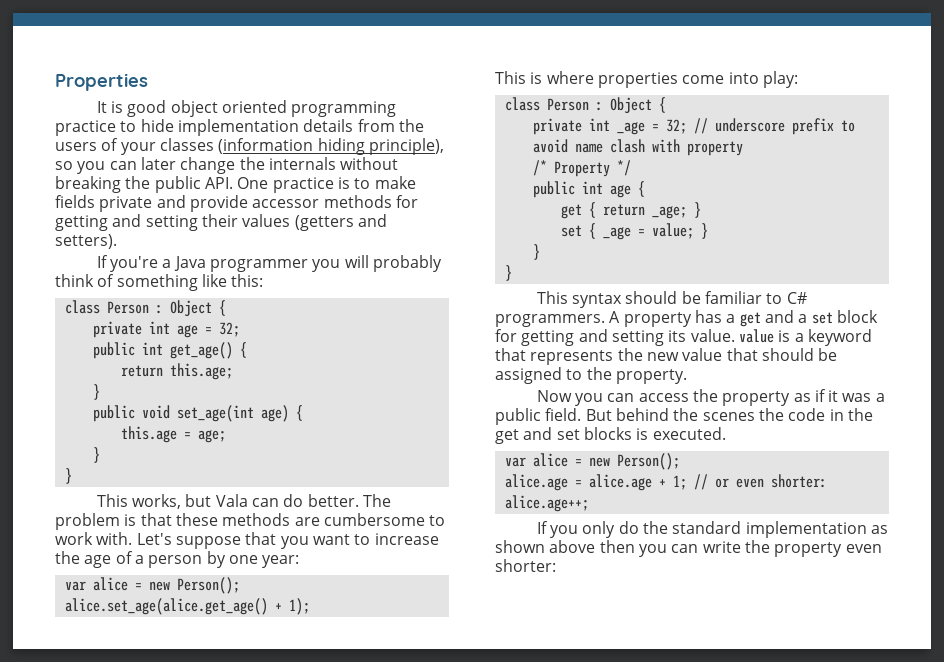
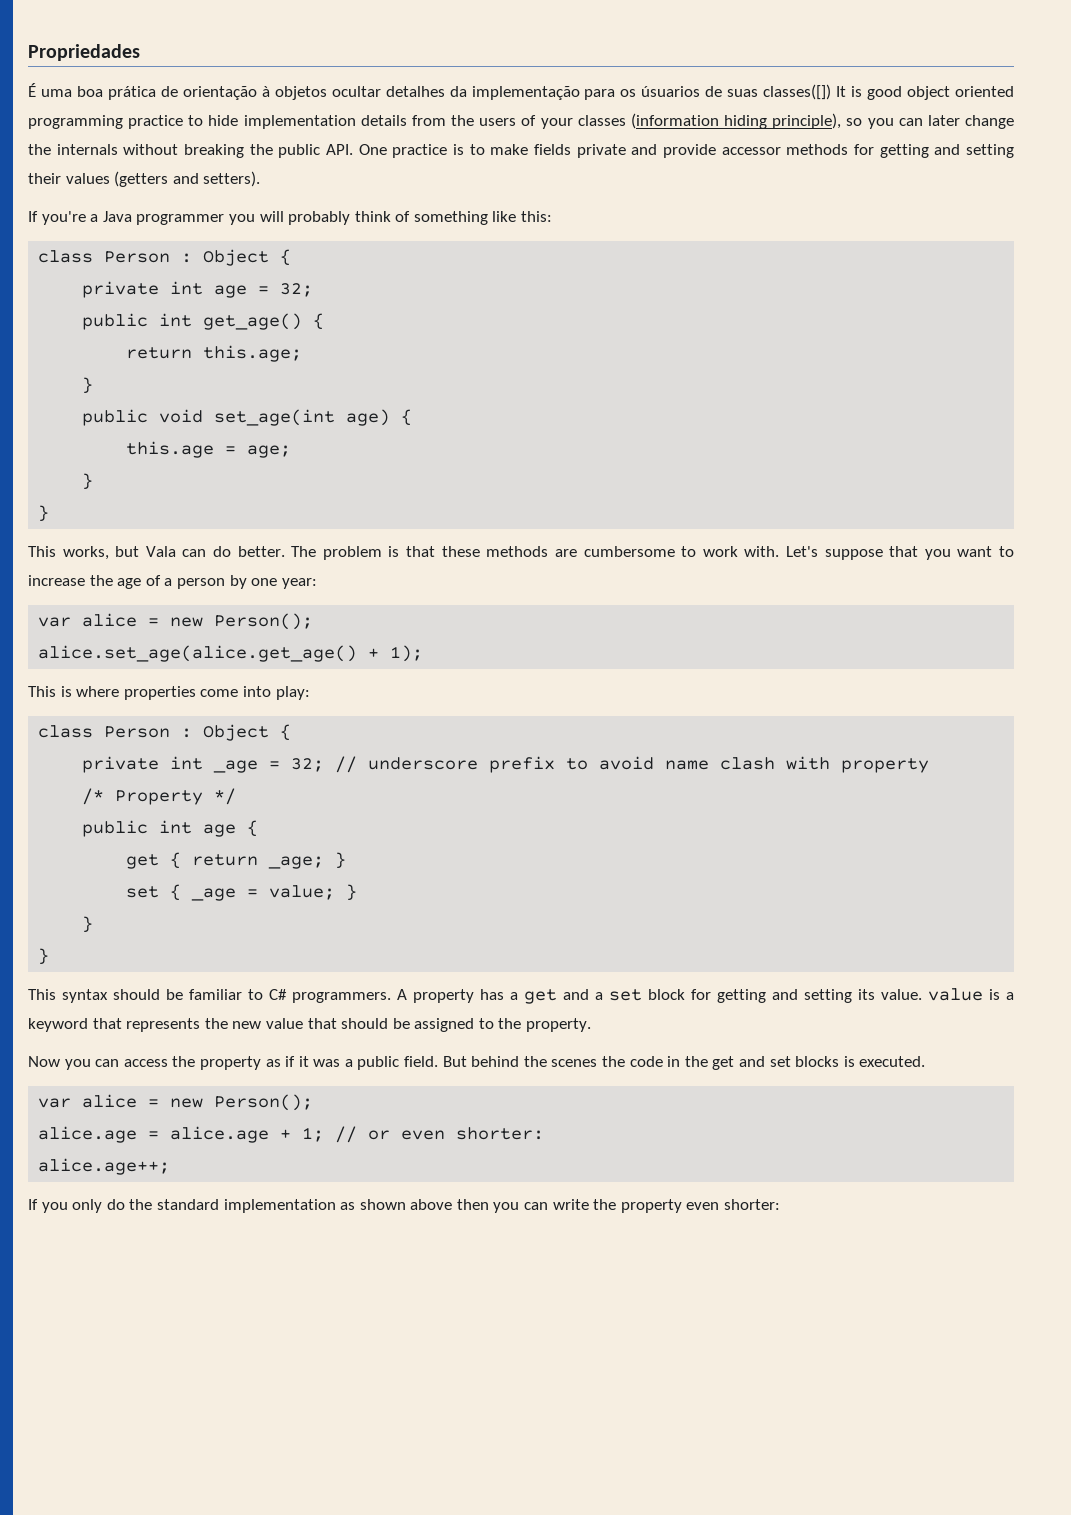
[55,73,148,91] Properties // -> [28,44,140,61] [28,83,832,100] Propriedades // É uma boa prática de orientação à objetos ocultar detalhes da implementação para os úsuarios de suas classes([])

